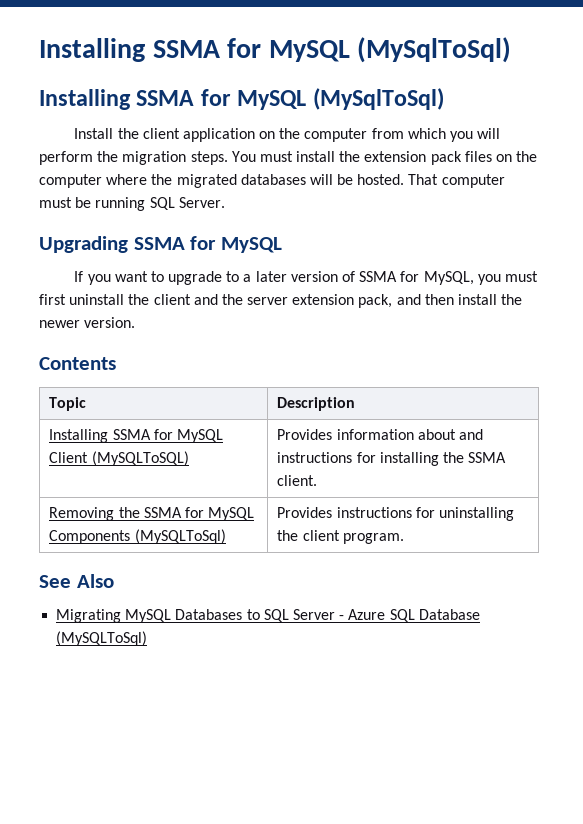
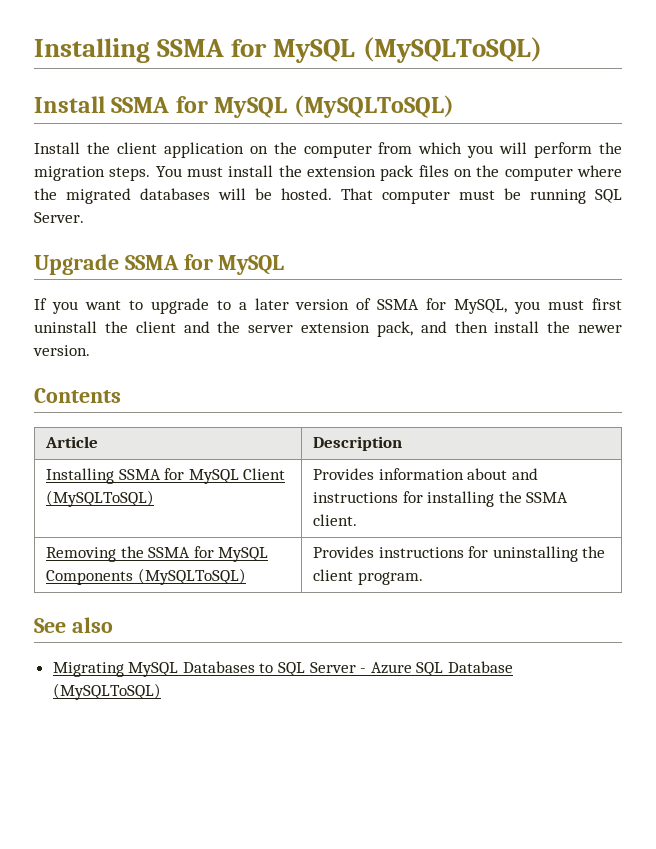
[39,37,512,63] [39,88,444,110] Installing SSMA for MySQL (MySqlToSql) // Installing SSMA for MySQL (MySqlToSql) -> [34,37,542,63] [34,95,454,118] Installing SSMA for MySQL (MySQLToSQL) // Install SSMA for MySQL (MySQLToSQL)
[39,236,128,253] Upgrading -> [34,254,119,275] Upgrade
[49,397,87,411] Topic -> [45,436,99,448] Article
[134,529,226,544] (MySQLToSql) -> [137,568,246,585] (MySQLToSQL)
[76,574,114,588] Also -> [71,617,113,633] also
[56,631,148,646] (MySQLToSql) -> [52,683,161,700] (MySQLToSQL)

